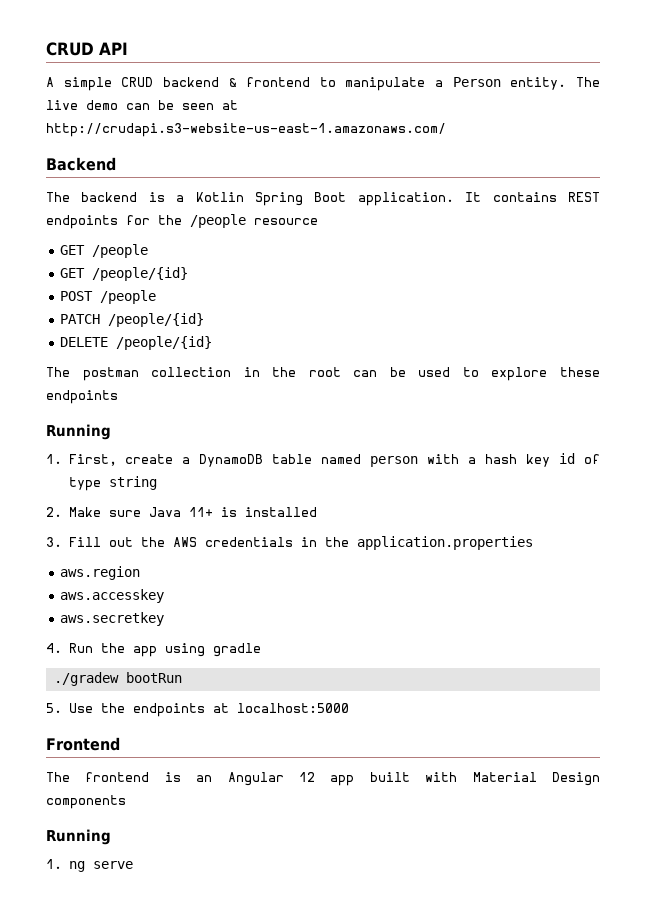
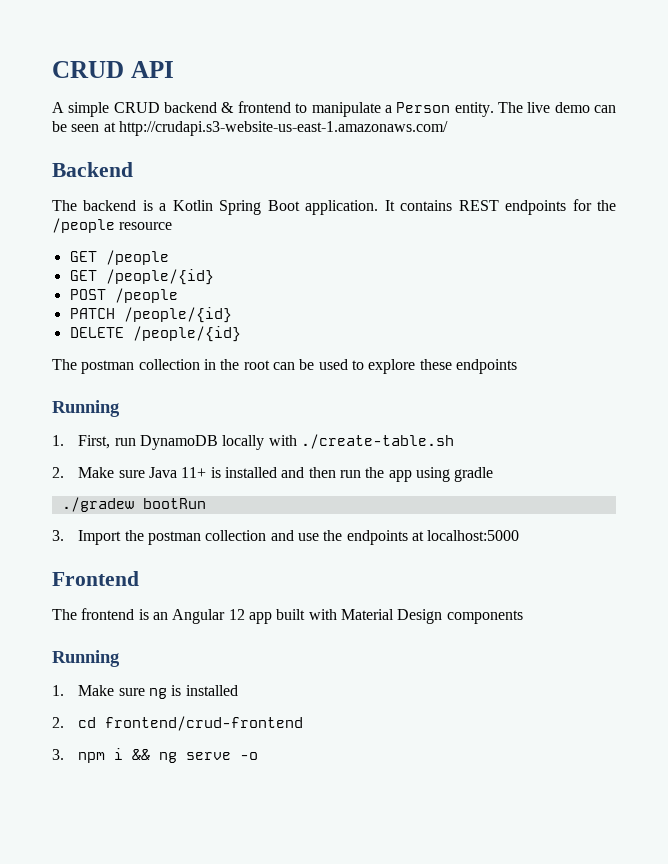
[125,453,600,467] [68,476,157,491] create a DynamoDB table named person with a hash key id of type string -> [114,434,455,450] run DynamoDB locally with ./create-table.sh
[46,536,533,550] [60,566,141,580] [60,589,165,603] [60,612,165,626] [46,643,93,653] // 3. Fill out the AWS credentials in the application.properties // aws.region // aws.accesskey // aws.secretkey // 4. Run -> [281,467,362,478] and then run
[46,703,93,713] 5. Use -> [52,530,320,545] 3. Import the postman collection and use
(62, 864) none -> [78,685,238,699] [52,716,304,731] [52,748,151,763] Make sure ng is installed // 2. cd frontend/crud-frontend // 3. npm i &&
(133, 865) none -> [240,752,259,760] -o

